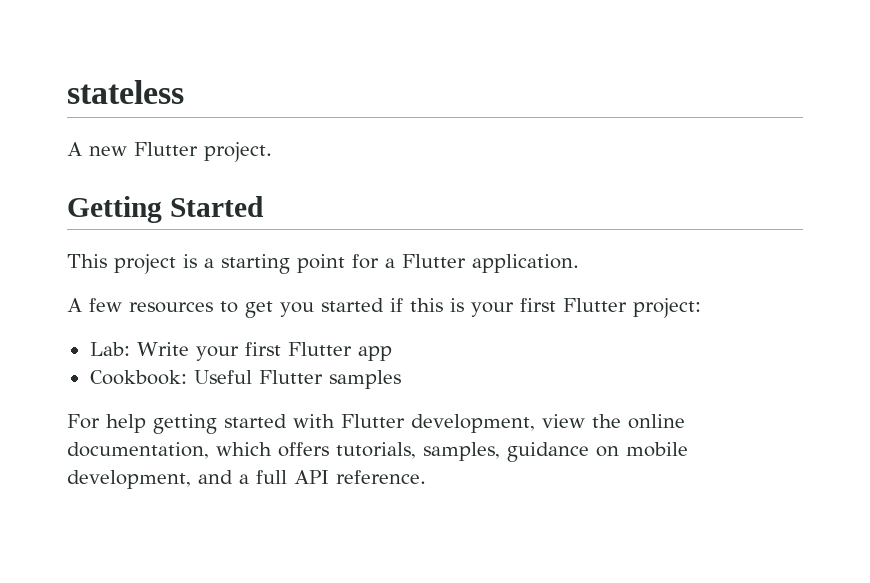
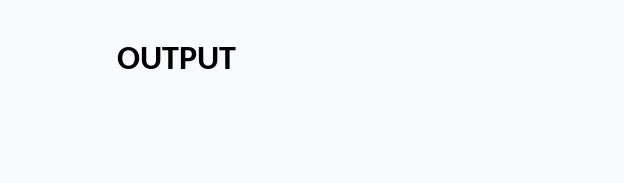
[67,80,184,104] [67,142,272,162] [67,196,264,223] [67,254,579,274] [67,298,701,318] [89,342,392,361] [89,370,401,389] [67,414,685,434] [67,442,688,462] [67,470,426,489] stateless // A new Flutter project. // Getting Started // This project is a starting point for a Flutter application. // A few resources to get you started if this is your first Flutter project: // Lab: Write your first Flutter app // Cookbook: Useful Flutter samples // For help getting started with Flutter development, view the online documentation, which offers tutorials, samples, guidance on mobile development, and a full API reference. -> [117,47,236,69] OUTPUT

